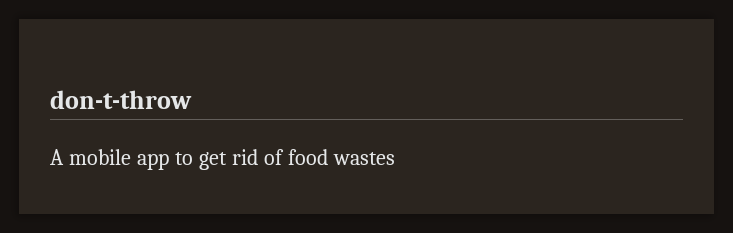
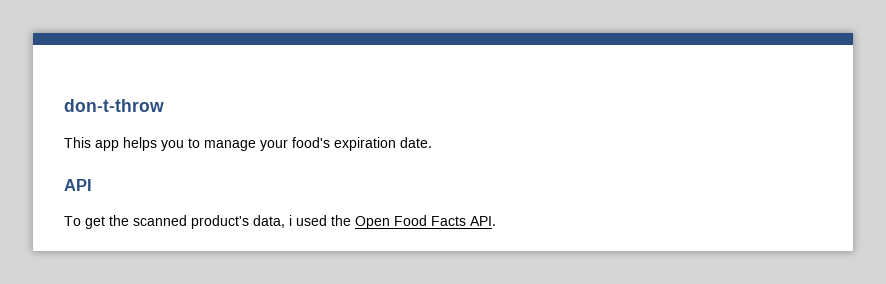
[50,149,395,170] A mobile app to get rid of food wastes -> [64,137,432,151] [64,179,92,191] [64,215,496,229] This app helps you to manage your food's expiration date. // API // To get the scanned product's data, i used the Open Food Facts API.

